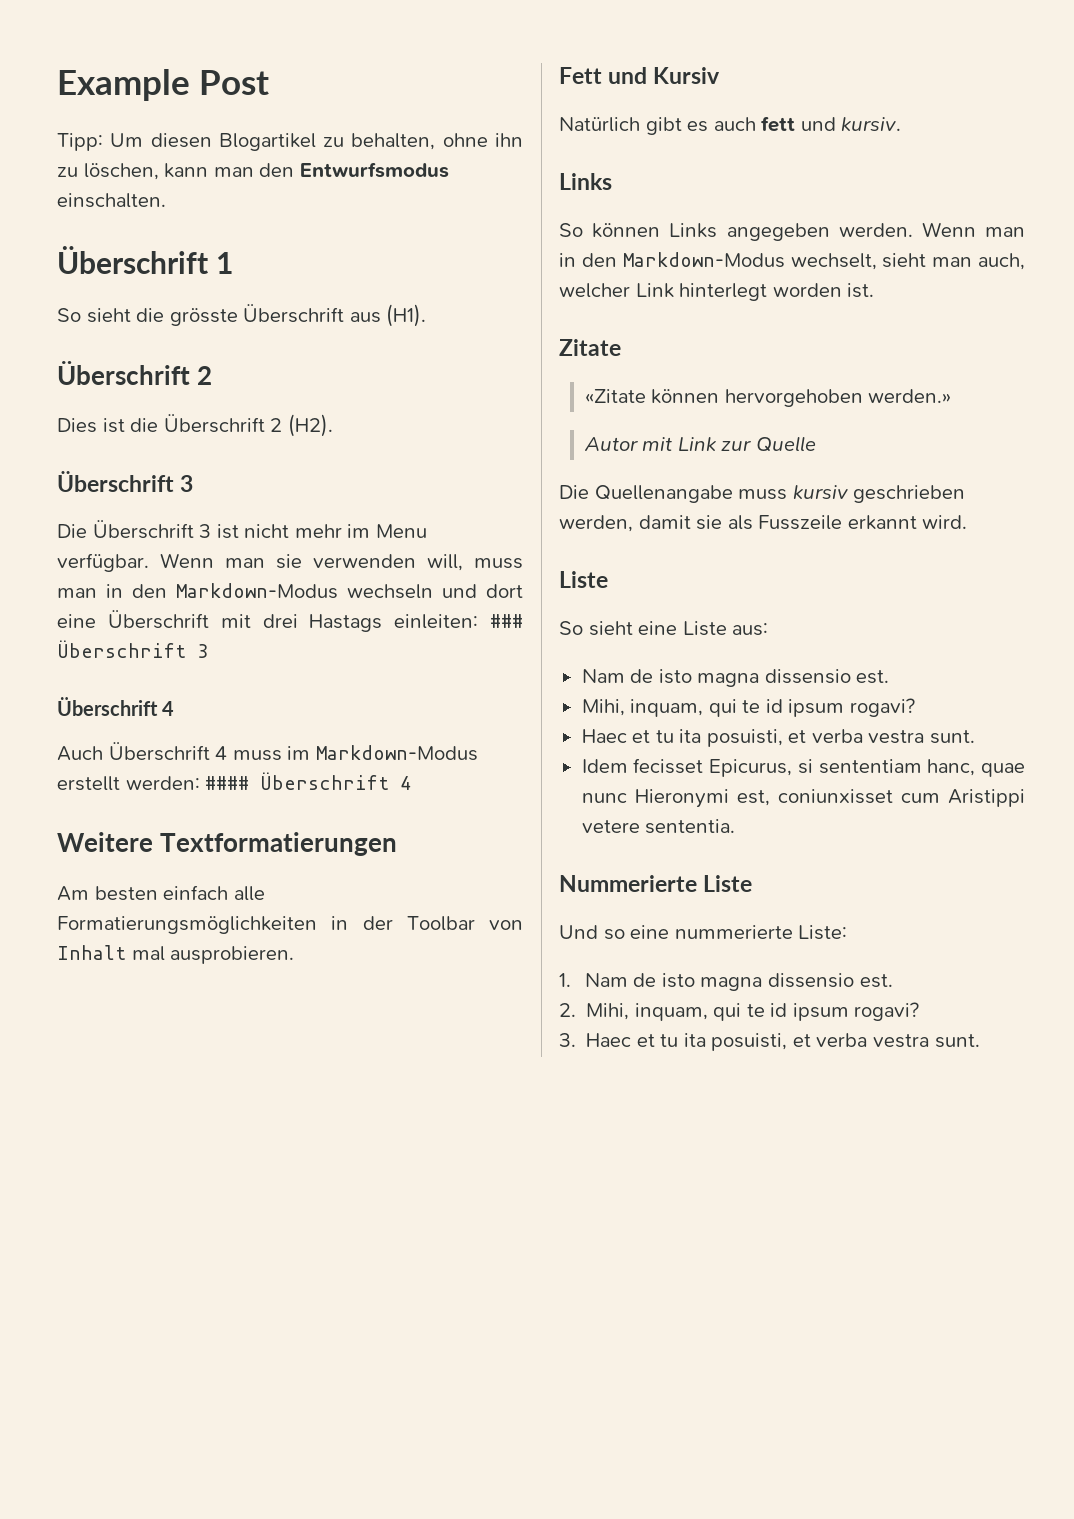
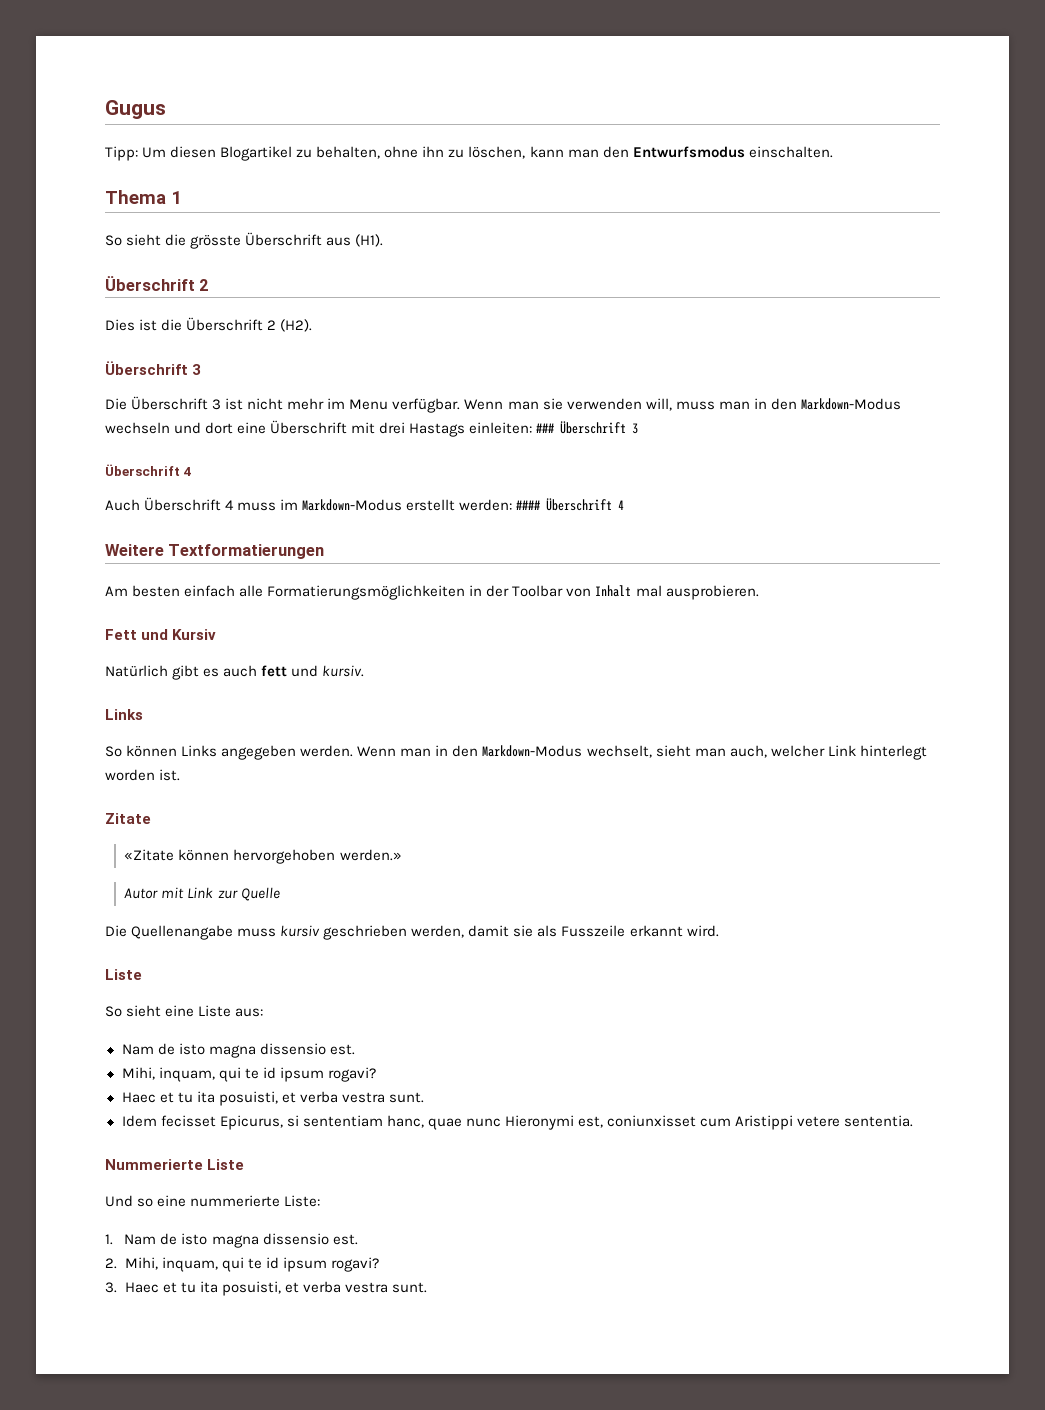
[57,69,270,101] Example Post -> [105,100,166,119] Gugus
[57,246,208,274] Überschrift -> [105,190,166,204] Thema

